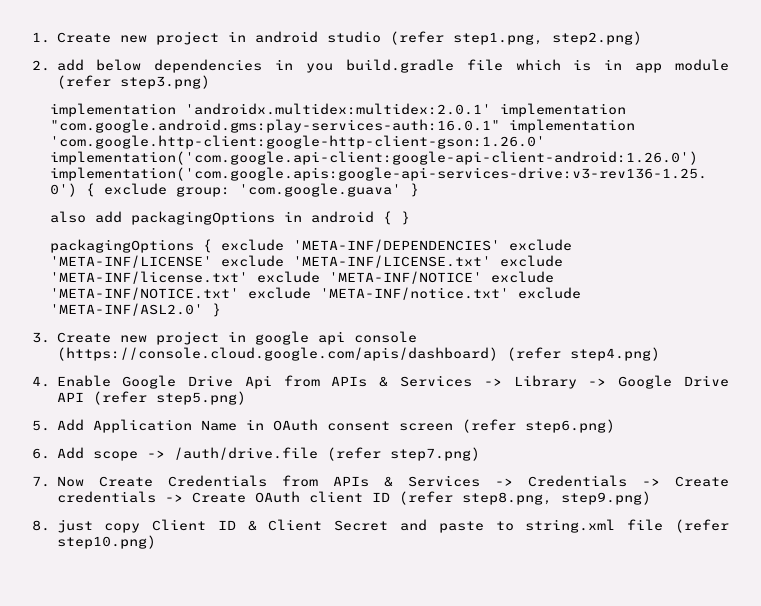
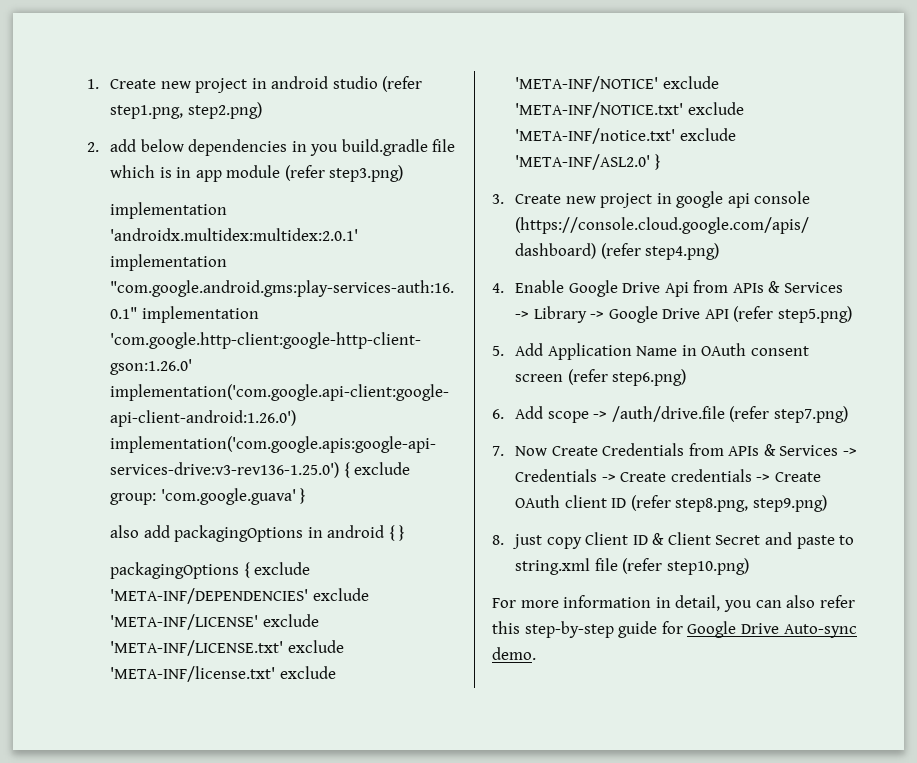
(156, 542) none -> [492,595,855,612] [492,621,857,638] [492,647,536,660] // For more information in detail, you can also refer this step-by-step guide for Google Drive Auto-sync demo.

